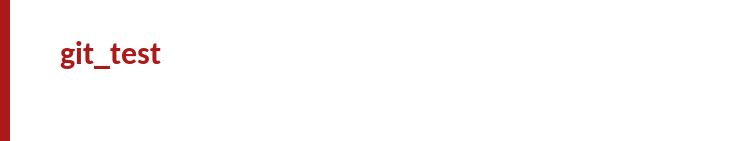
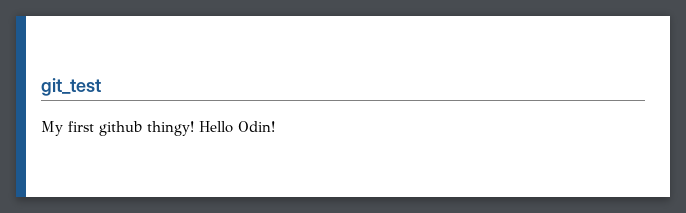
(161, 55) none -> [41,121,275,136] // My first github thingy! Hello Odin!

